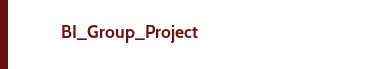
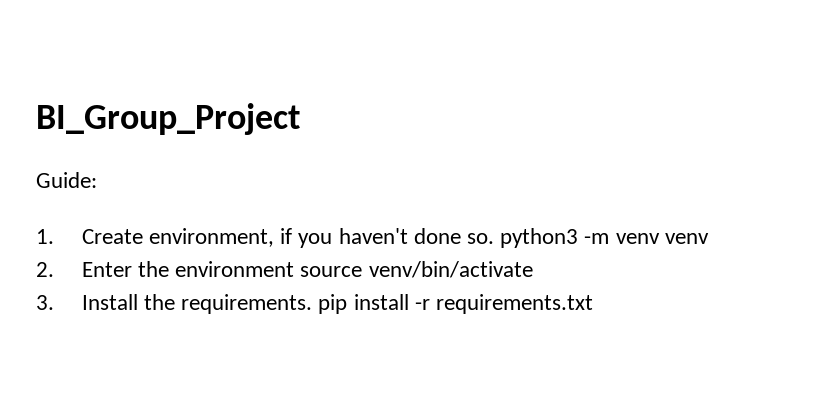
(198, 34) none -> [36,172,97,188] [36,228,709,248] [36,261,533,278] [36,294,593,314] // Guide: // 1. Create environment, if you haven't done so. python3 -m venv venv // 2. Enter the environment source venv/bin/activate // 3. Install the requirements. pip install -r requirements.txt

